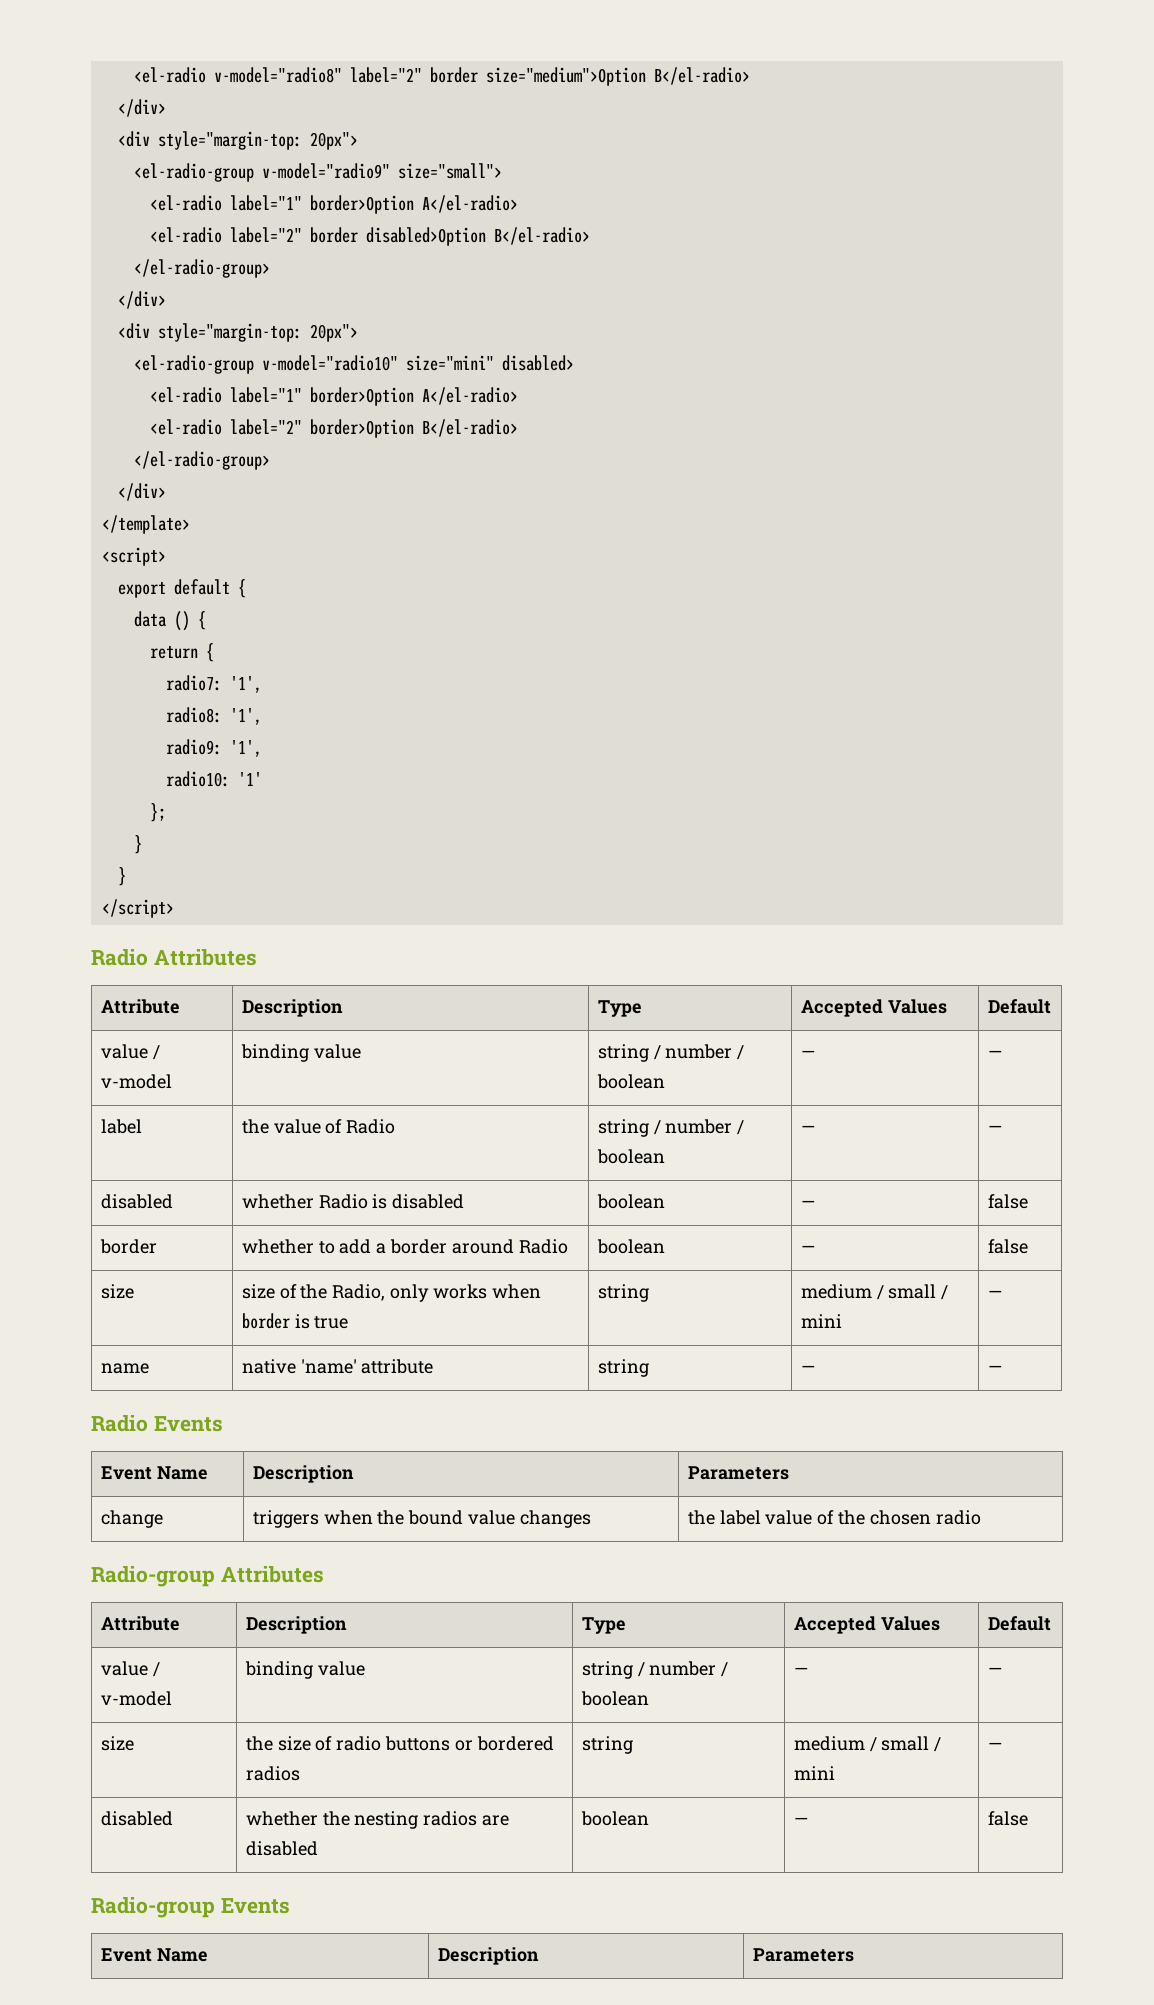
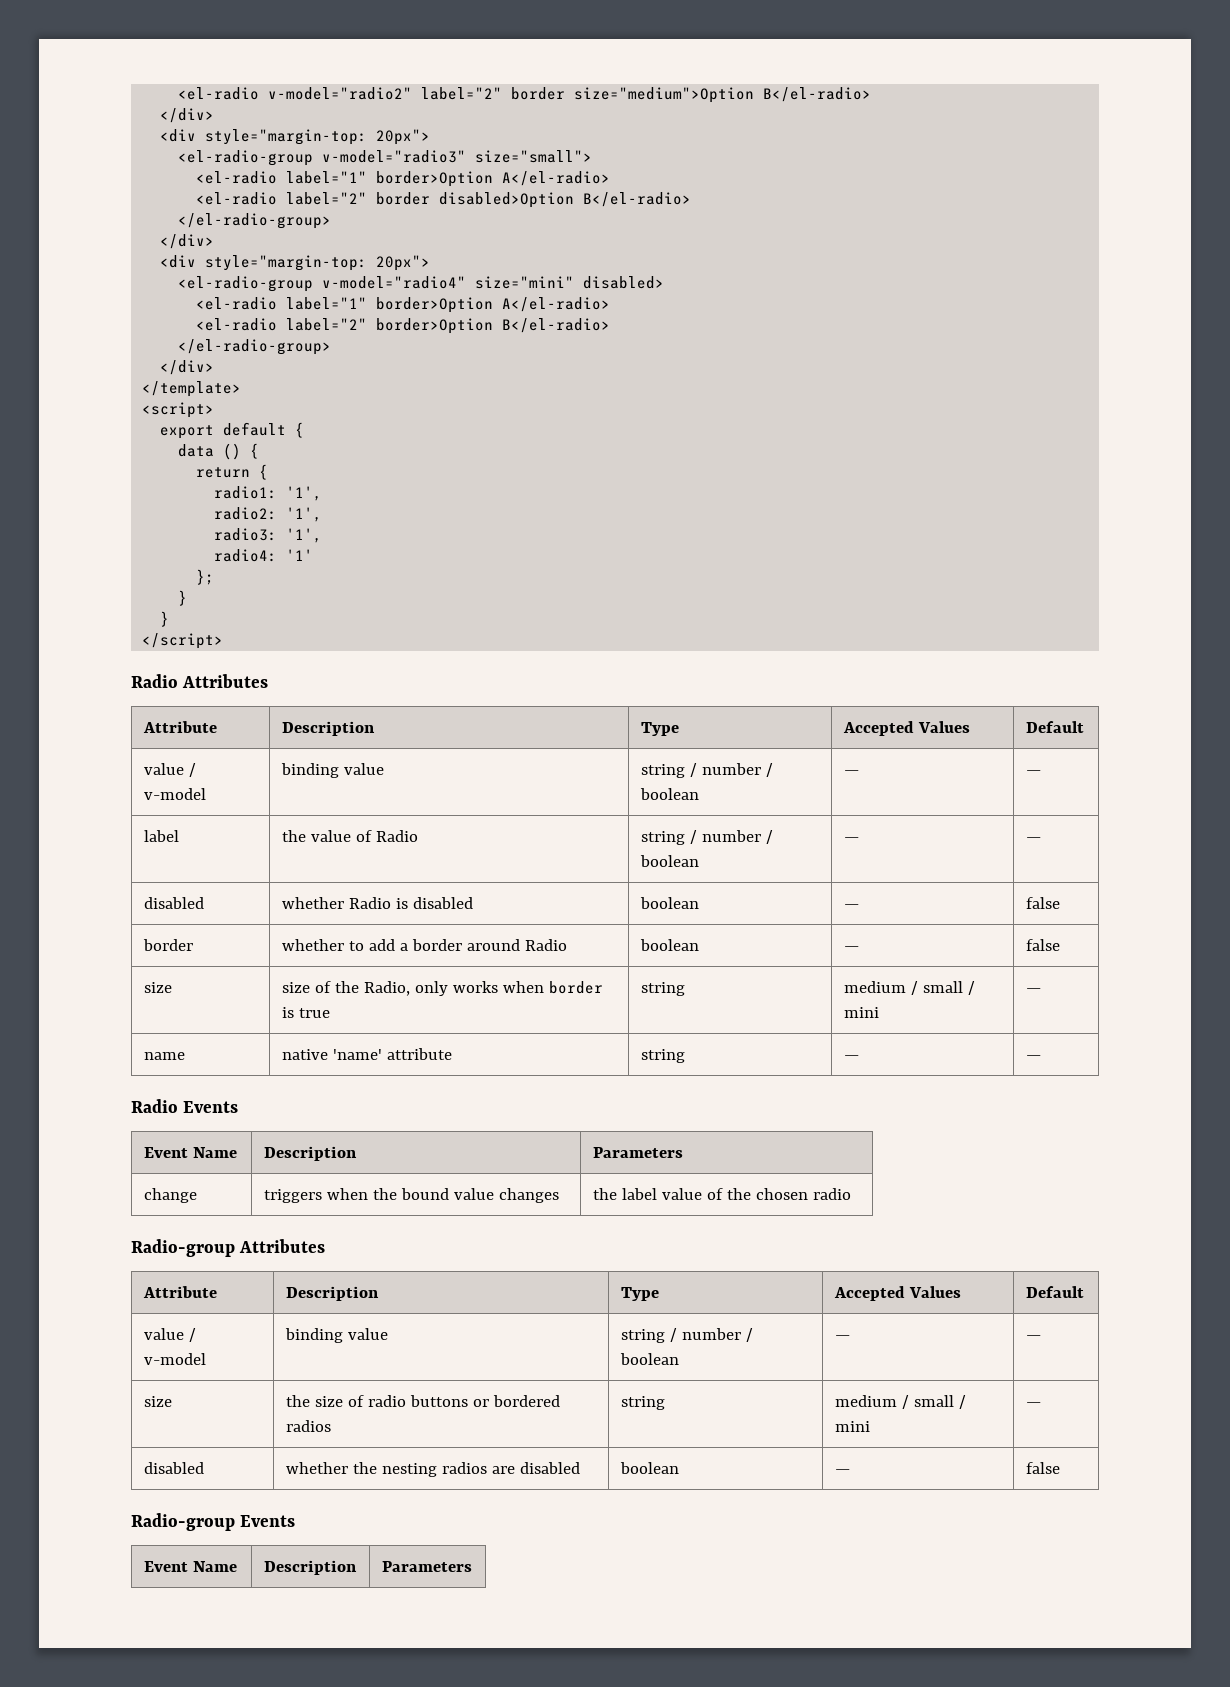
[133,67,342,83] <el-radio v-model="radio8" -> [178,87,413,100] <el-radio v-model="radio2"
[261,163,390,179] v-model="radio9" -> [322,150,467,163] v-model="radio3"
[261,355,398,371] v-model="radio10" -> [322,276,467,289] v-model="radio4"
[165,675,262,693] [165,707,262,725] [165,739,262,757] [165,771,230,787] radio7: '1', // radio8: '1', // radio9: '1', // radio10: -> [214,486,323,501] [214,507,323,522] [214,528,323,543] [214,549,278,562] radio1: '1', // radio2: '1', // radio3: '1', // radio4:

